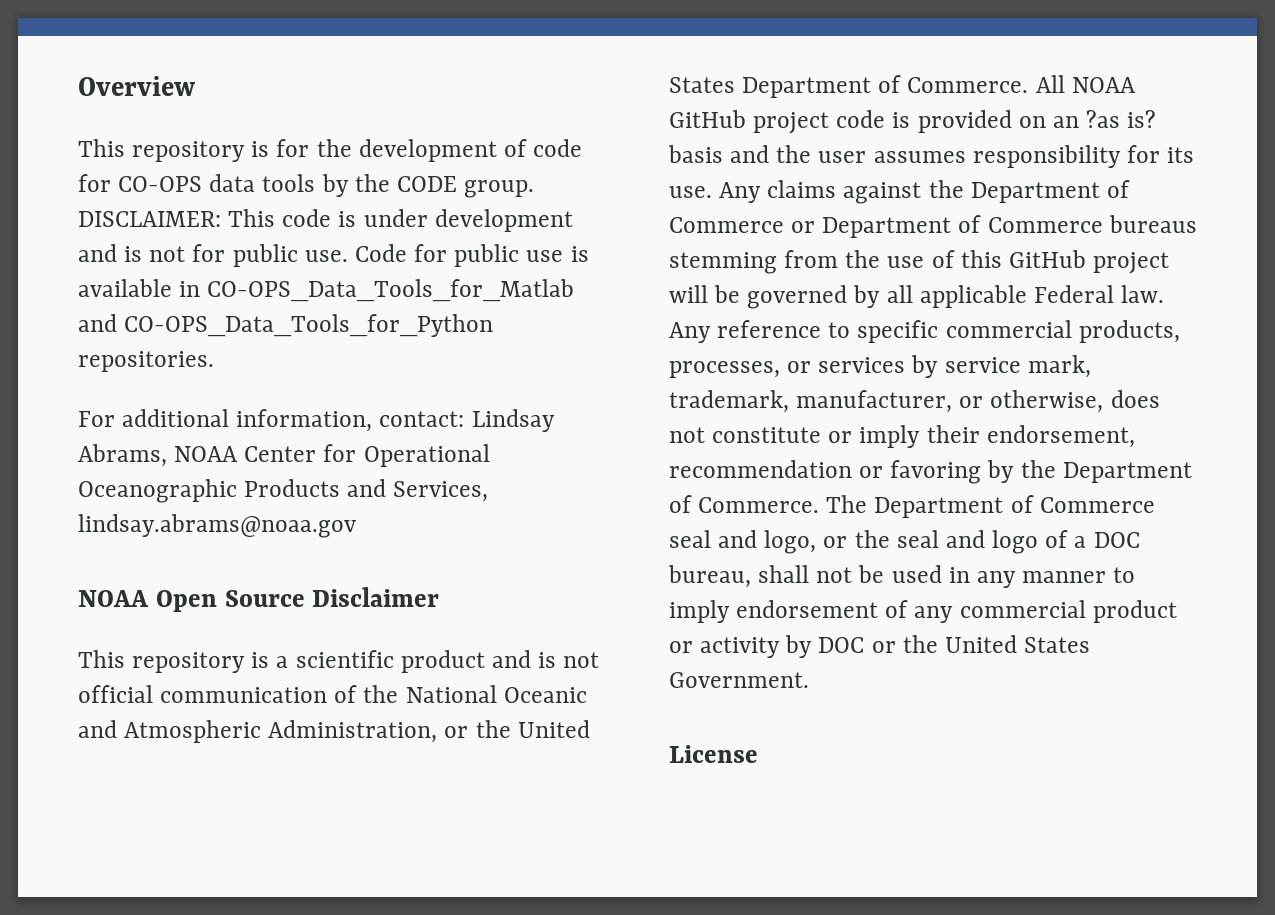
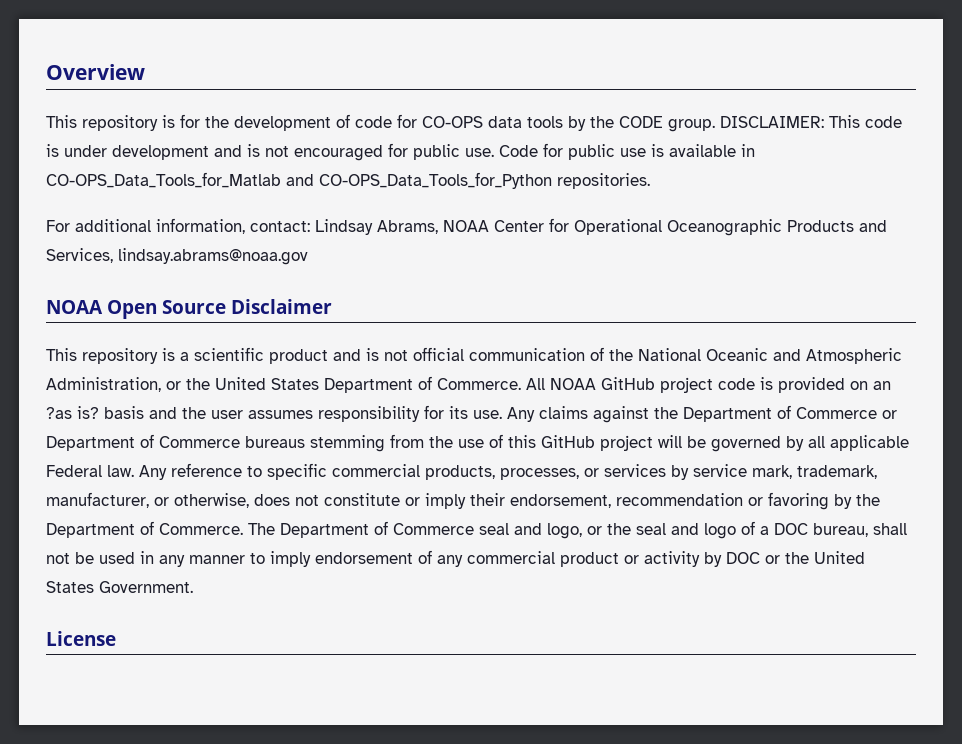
(186, 254) none -> [294,145,383,161] encouraged

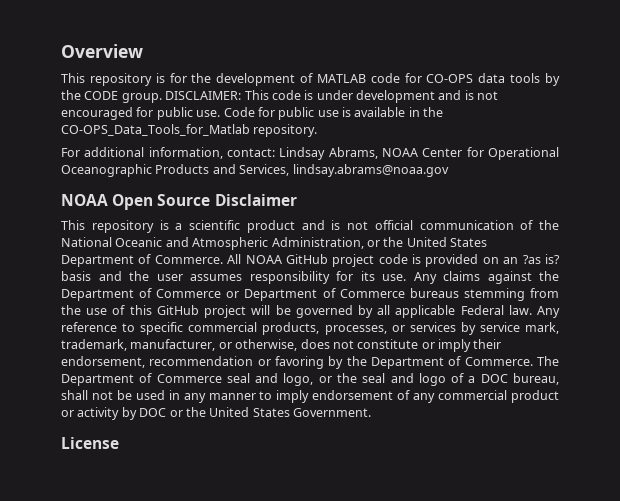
(350, 121) none -> [316,74,366,83] MATLAB
[46,172,650,189] CO-OPS_Data_Tools_for_Matlab and CO-OPS_Data_Tools_for_Python repositories. -> [423,107,444,117] [61,124,318,137] the CO-OPS_Data_Tools_for_Matlab repository.

